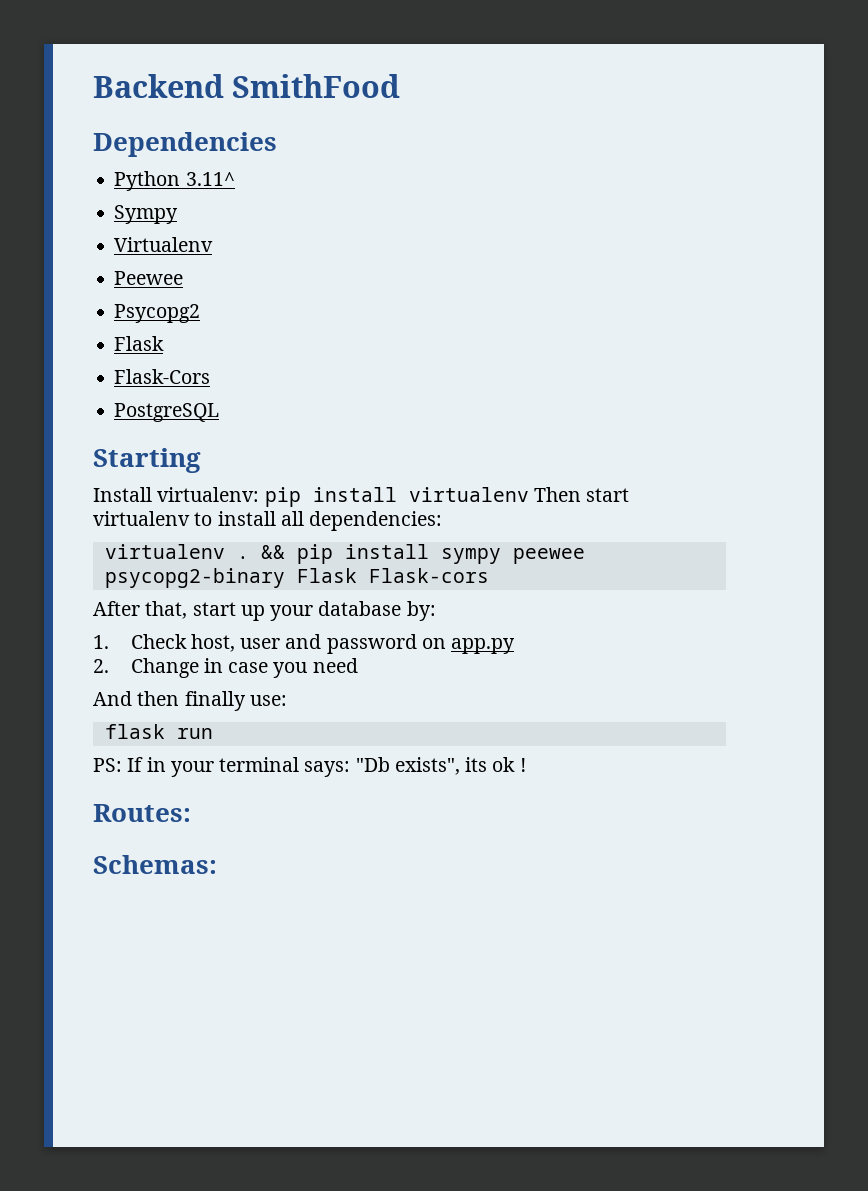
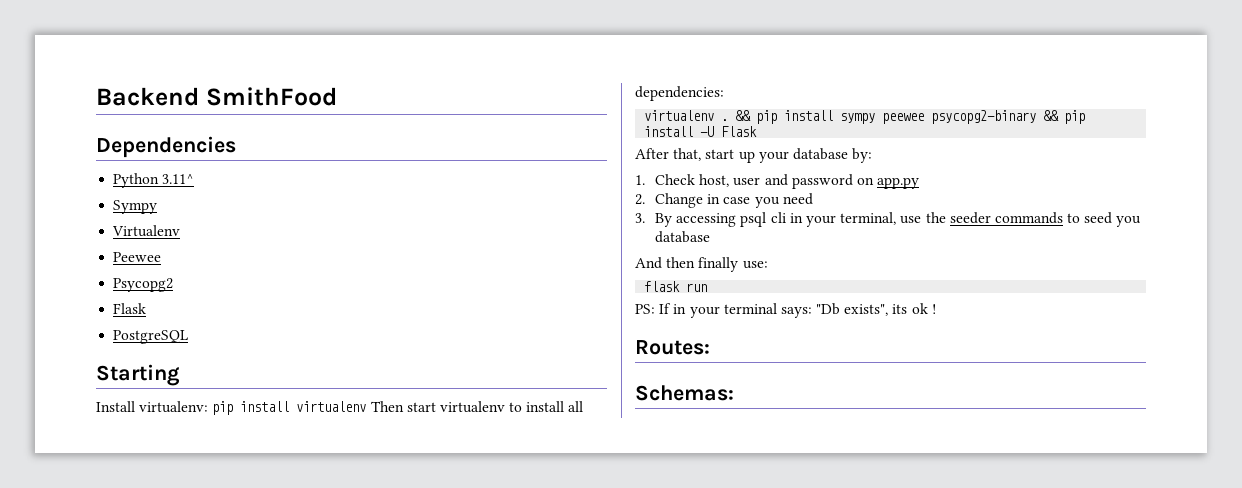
[114,369,211,384] // Flask-Cors -> (147, 308) none
[296,568,489,583] Flask Flask-cors -> [1043,110,1086,124] [644,126,758,137] && pip install -U Flask
(358, 665) none -> [635,212,1142,227] [655,231,711,243] // 3. By accessing psql cli in your terminal, use the seeder commands to seed you database

